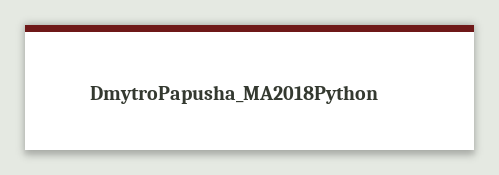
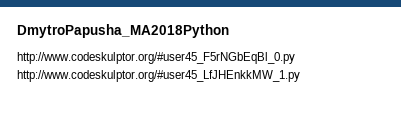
(378, 94) none -> [17,52,295,64] [17,70,300,82] // http://www.codeskulptor.org/#user45_F5rNGbEqBl_0.py http://www.codeskulptor.org/#user45_LfJHEnkkMW_1.py

